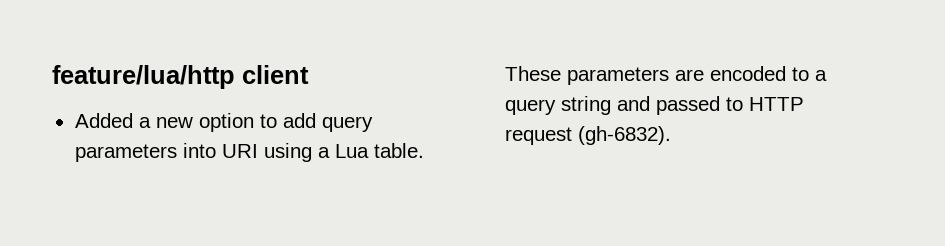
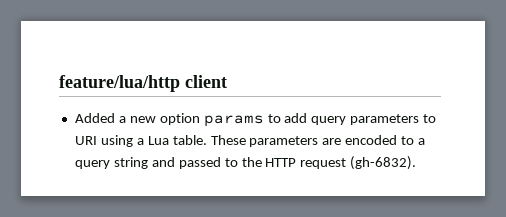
(254, 122) none -> [203,115,264,127] params
[182,143,216,158] into -> [423,114,437,123] to
(743, 104) none -> [241,157,262,167] the

